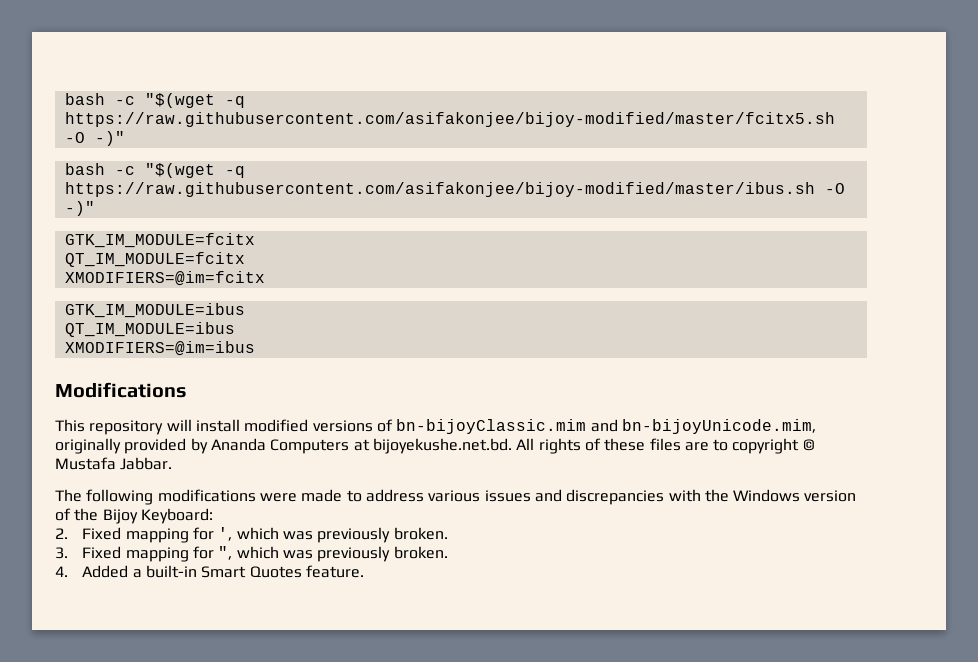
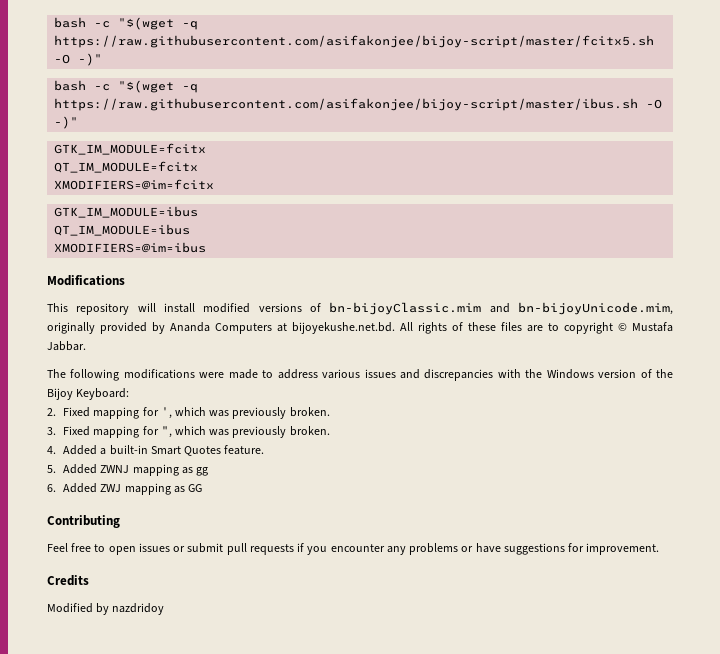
[64,93,245,108] [64,112,835,127] bash -c "$(wget -q https://raw.githubusercontent.com/asifakonjee/bijoy-modified/master/fcitx5.sh -> [54,17,199,30] [54,35,655,48] bash -c "$(wget -q https://raw.githubusercontent.com/asifakonjee/bijoy-script/master/fcitx5.sh
[64,182,815,197] https://raw.githubusercontent.com/asifakonjee/bijoy-modified/master/ibus.sh -> [54,98,639,111] https://raw.githubusercontent.com/asifakonjee/bijoy-script/master/ibus.sh
(365, 571) none -> [47,464,208,476] [47,483,202,495] [47,515,120,528] [47,543,660,555] [47,575,89,586] [47,603,165,615] // 5. Added ZWNJ mapping as gg // 6. Added ZWJ mapping as GG // Contributing // Feel free to open issues or submit pull requests if you encounter any problems or have suggestions for improvement. // Credits // Modified by nazdridoy

